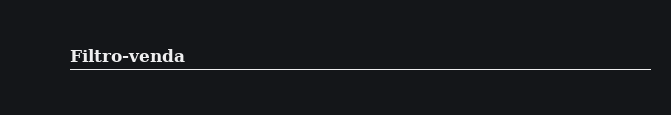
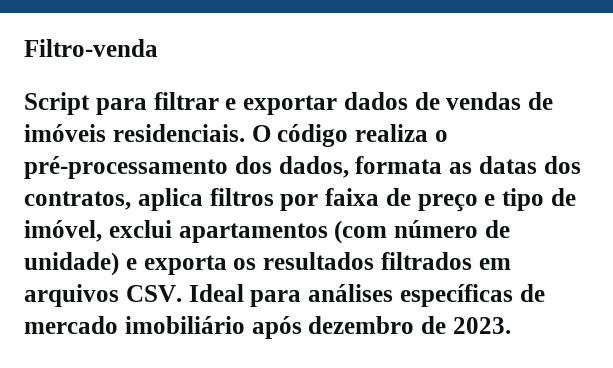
(185, 55) none -> [24,92,553,115] [24,124,448,147] [24,156,581,179] [24,188,576,212] [24,220,510,244] [24,252,511,276] [24,284,545,307] [24,316,511,339] // Script para filtrar e exportar dados de vendas de imóveis residenciais. O código realiza o pré-processamento dos dados, formata as datas dos contratos, aplica filtros por faixa de preço e tipo de imóvel, exclui apartamentos (com número de unidade) e exporta os resultados filtrados em arquivos CSV. Ideal para análises específicas de mercado imobiliário após dezembro de 2023.

